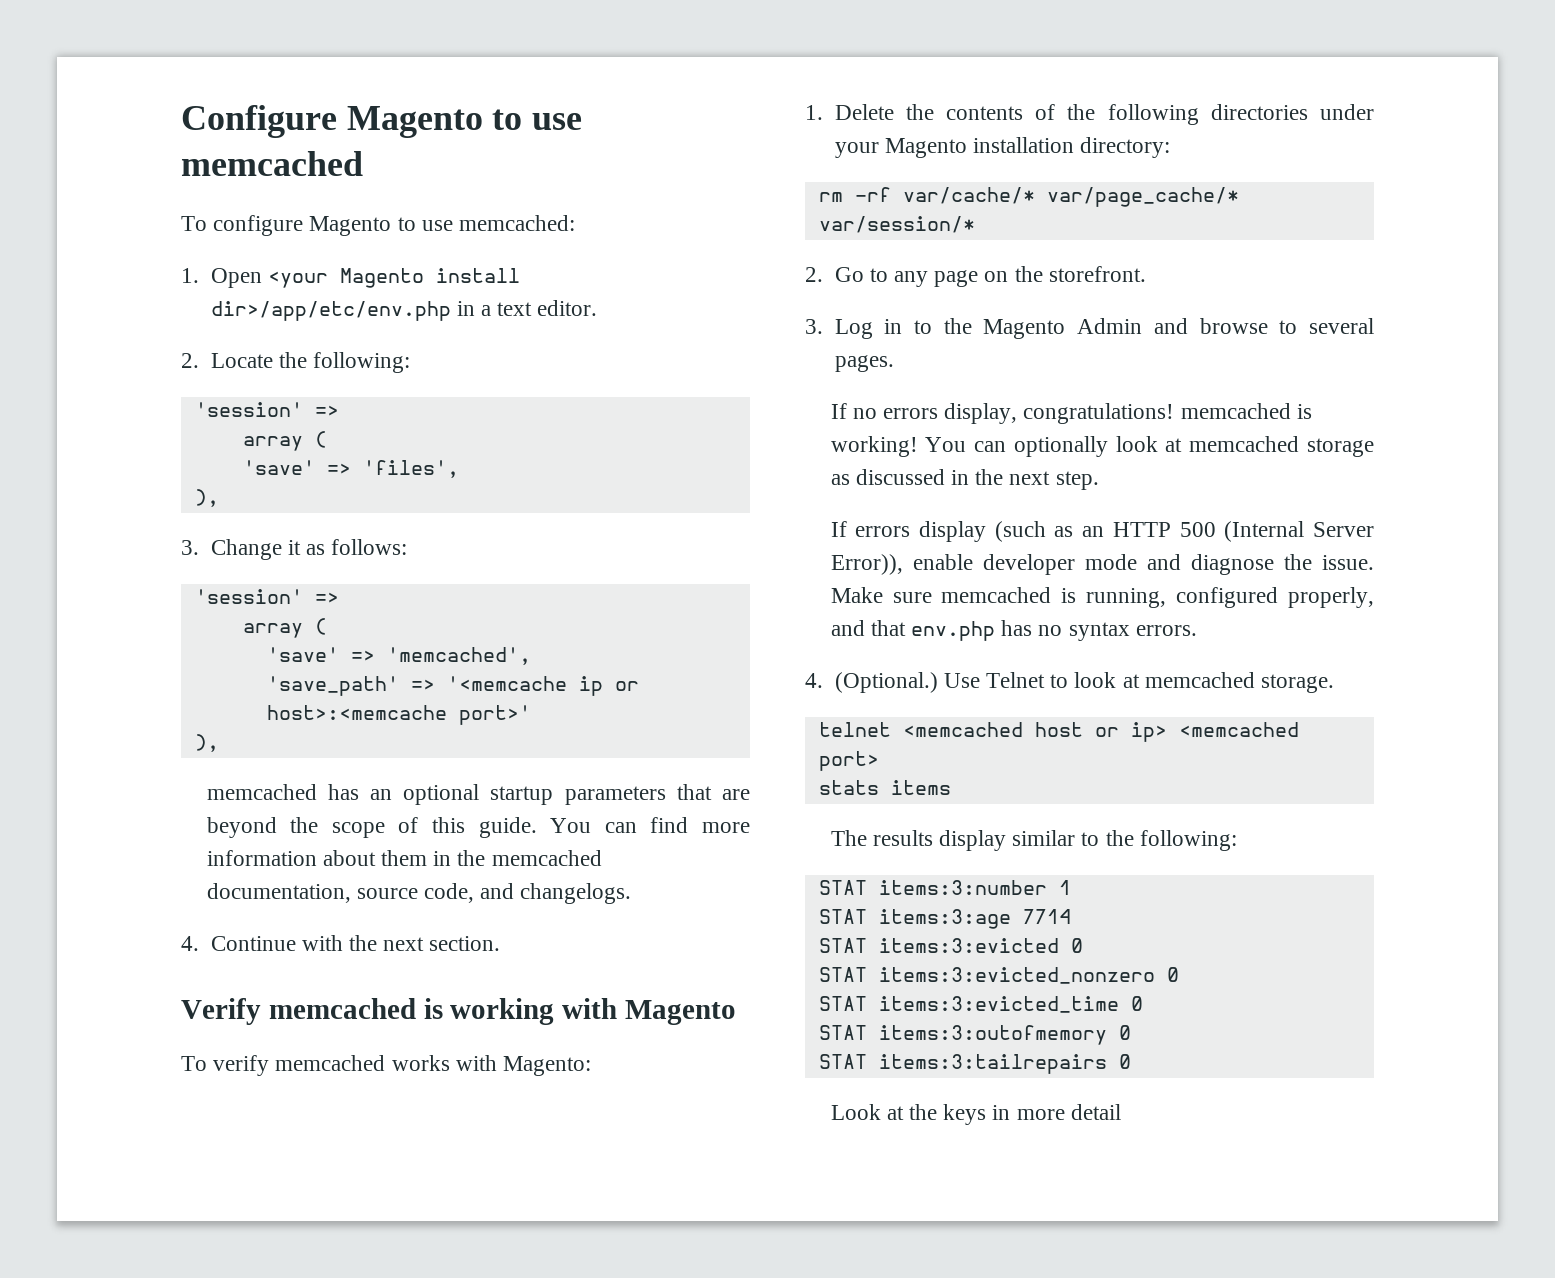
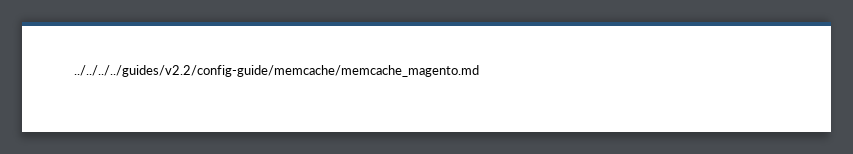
[181,105,583,138] [181,151,363,176] [181,215,576,236] [181,268,520,288] [210,300,598,321] [181,352,410,373] [194,402,339,417] [242,431,327,451] [242,460,459,478] [194,489,219,507] [181,539,408,560] [194,589,339,604] [242,618,327,638] [266,647,531,665] [266,676,639,696] [266,705,531,725] [194,734,219,752] [206,784,750,805] [206,817,750,838] [206,850,602,866] [206,883,632,904] [181,935,501,951] [181,998,737,1025] [181,1055,592,1076] [805,104,1374,125] [834,137,1171,158] [818,187,1239,207] [818,216,975,233] [805,266,1146,287] [805,318,1374,339] [834,355,894,372] [830,403,1312,424] [830,436,1374,457] [830,469,1099,490] [830,521,1374,542] [830,554,1374,575] [830,587,1374,608] [830,620,1197,641] [805,672,1334,693] [818,722,1299,742] [818,751,879,771] [818,780,951,795] [830,830,1237,851] [818,880,1071,895] [818,909,1071,929] [818,938,1083,953] [818,967,1179,984] [818,996,1143,1013] [818,1025,1131,1045] [818,1054,1131,1074] [830,1104,1121,1125] Configure Magento to use memcached // To configure Magento to use memcached: // 1. Open <your Magento install dir>/app/etc/env.php in a text editor. // 2. Locate the following: // 'session' => // array ( // 'save' => 'files', // ), // 3. Change it as follows: // 'session' => // array ( // 'save' => 'memcached', // 'save_path' => '<memcache ip or host>:<memcache port>' // ), // memcached has an optional startup parameters that are beyond the scope of this guide. You can find more information about them in the memcached documentation, source code, and changelogs. // 4. Continue with the next section. // Verify memcached is working with Magento // To verify memcached works with Magento: // 1. Delete the contents of the following directories under your Magento installation directory: // rm -rf var/cache/* var/page_cache/* var/session/* // 2. Go to any page on the storefront. // 3. Log in to the Magento Admin and browse to several pages. // If no errors display, congratulations! memcached is working! You can optionally look at memcached storage as discussed in the next step. // If errors display (such as an HTTP 500 (Internal Server Error)), enable developer mode and diagnose the issue. Make sure memcached is running, configured properly, and that env.php has no syntax errors. // 4. (Optional.) Use Telnet to look at memcached storage. // telnet <memcached host or ip> <memcached port> // stats items // The results display similar to the following: // STAT items:3:number 1 // STAT items:3:age 7714 // STAT items:3:evicted 0 // STAT items:3:evicted_nonzero 0 // STAT items:3:evicted_time 0 // STAT items:3:outofmemory 0 // STAT items:3:tailrepairs 0 // Look at the keys in more detail -> [74,65,479,77] ../../../../guides/v2.2/config-guide/memcache/memcache_magento.md

